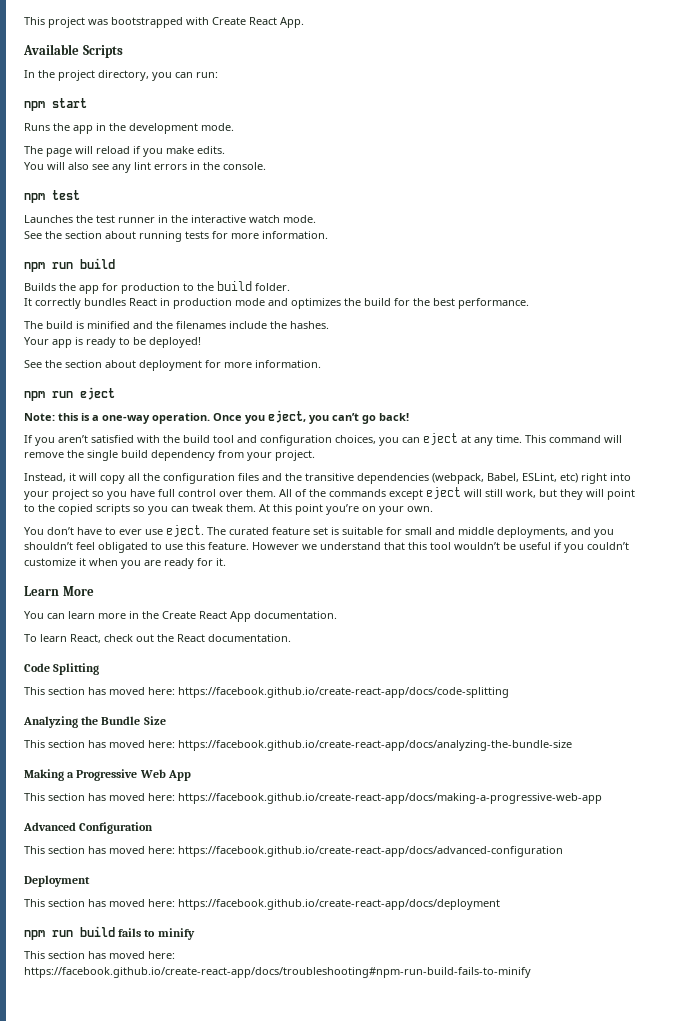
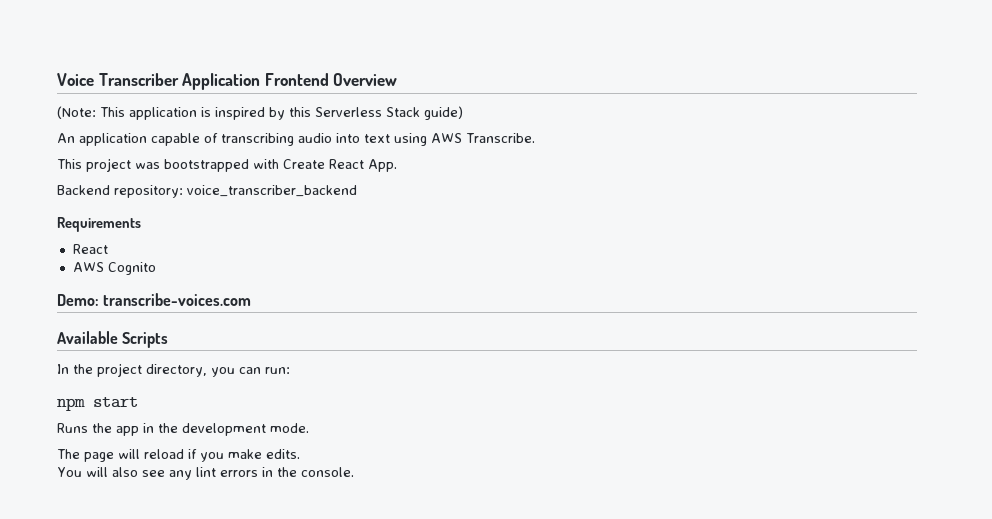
(24, 21) none -> [57,73,398,90] [57,106,463,120] [57,133,535,146] Voice Transcriber Application Frontend Overview // (Note: This application is inspired by this Serverless Stack guide) // An application capable of transcribing audio into text using AWS Transcribe. //
(304, 22) none -> [57,185,357,198] [57,217,141,232] [72,244,108,254] [72,262,156,275] [57,293,252,306] // Backend repository: voice_transcriber_backend // Requirements // React // AWS Cognito // Demo: transcribe-voices.com
[24,190,80,203] [24,215,316,223] [24,231,328,242] [24,258,115,272] [24,281,290,294] [24,298,529,309] [24,321,329,329] [24,337,201,348] [24,360,321,371] [24,387,115,401] [24,410,409,424] [24,433,622,446] [24,450,315,461] [24,473,631,484] [24,487,635,500] [24,504,433,515] [24,525,614,538] [24,542,629,553] [24,558,226,569] [24,586,94,596] [24,611,337,622] [24,634,291,643] [24,663,100,675] [24,687,509,698] [23,716,166,728] [24,740,572,751] [24,769,191,781] [24,793,602,804] [23,822,154,834] [24,846,563,857] [24,875,90,887] [24,899,500,910] [24,926,195,940] [24,951,175,959] [24,967,531,978] // npm test // Launches the test runner in the interactive watch mode. // See the section about running tests for more information. // npm run build // Builds the app for production to the build folder. // It correctly bundles React in production mode and optimizes the build for the best performance. // The build is minified and the filenames include the hashes. // Your app is ready to be deployed! // See the section about deployment for more information. // npm run eject // Note: this is a one-way operation. Once you eject, you can’t go back! // If you aren’t satisfied with the build tool and configuration choices, you can eject at any time. This command will remove the single build dependency from your project. // Instead, it will copy all the configuration files and the transitive dependencies (webpack, Babel, ESLint, etc) right into your project so you have full control over them. All of the commands except eject will still work, but they will point to the copied scripts so you can tweak them. At this point you’re on your own. // You don’t have to ever use eject. The curated feature set is suitable for small and middle deployments, and you shouldn’t feel obligated to use this feature. However we understand that this tool wouldn’t be useful if you couldn’t customize it when you are ready for it. // Learn More // You can learn more in the Create React App documentation. // To learn React, check out the React documentation. // Code Splitting // This section has moved here: https://facebook.github.io/create-react-app/docs/code-splitting // Analyzing the Bundle Size // This section has moved here: https://facebook.github.io/create-react-app/docs/analyzing-the-bundle-size // Making a Progressive Web App // This section has moved here: https://facebook.github.io/create-react-app/docs/making-a-progressive-web-app // Advanced Configuration // This section has moved here: https://facebook.github.io/create-react-app/docs/advanced-configuration // Deployment // This section has moved here: https://facebook.github.io/create-react-app/docs/deployment // npm run build fails to minify // This section has moved here: https://facebook.github.io/create-react-app/docs/troubleshooting#npm-run-build-fails-to-minify -> (354, 472) none

